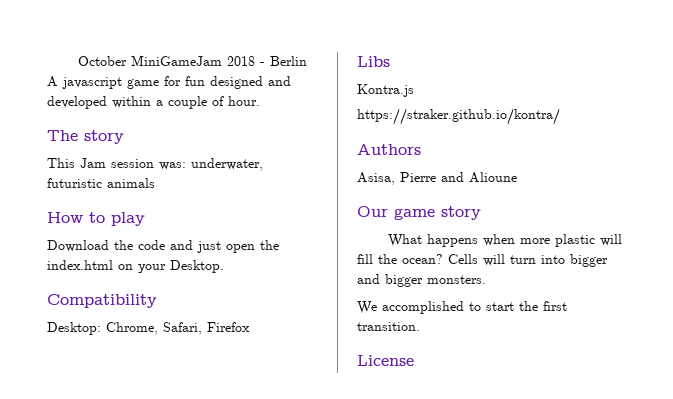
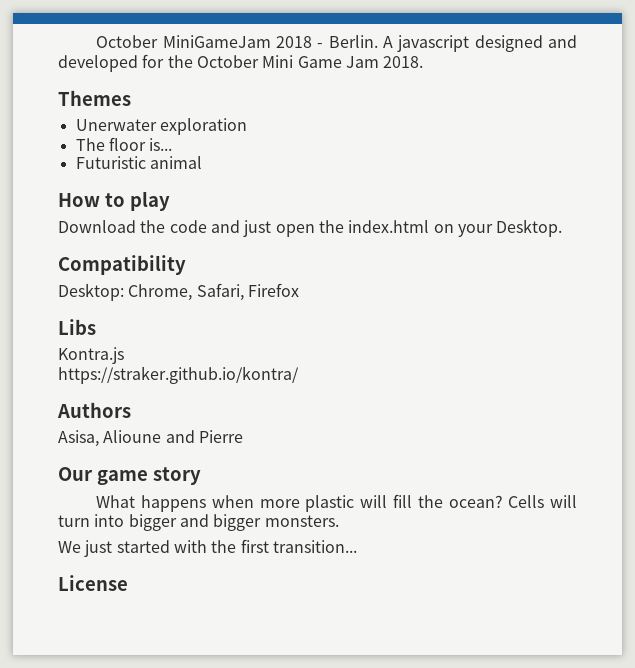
[269,56,307,66] Berlin -> [328,35,378,48] Berlin.
[127,76,291,89] [47,96,260,109] [47,130,124,144] [47,158,263,171] [47,178,155,188] game for fun designed and developed within a couple of hour. // The story // This Jam session was: underwater, futuristic animals -> [474,35,578,52] [58,54,424,72] [58,90,131,106] [75,118,247,135] [75,137,173,151] [75,156,202,169] designed and developed for the October Mini Game Jam 2018. // Themes // Unerwater exploration // The floor is... // Futuristic animal
(395, 178) none -> [103,430,195,443] Alioune and
[441,172,517,183] and Alioune -> (243, 436) none
[382,301,514,314] accomplished to start -> [84,540,207,557] just started with
[357,322,420,331] transition. -> [272,540,357,553] transition...

